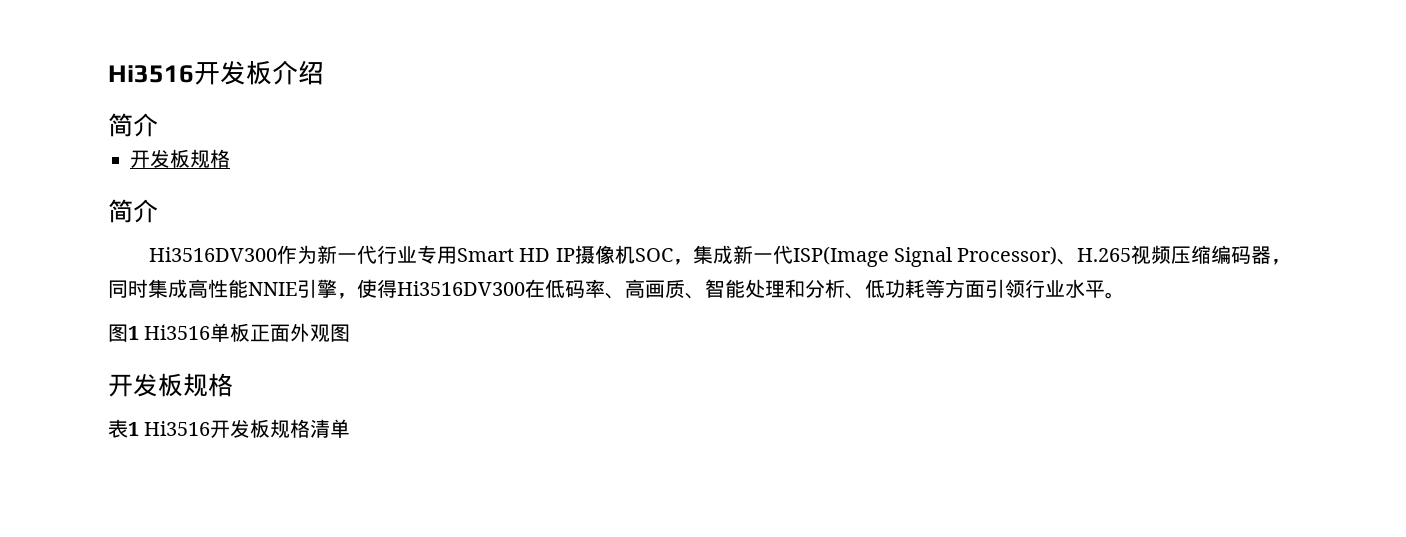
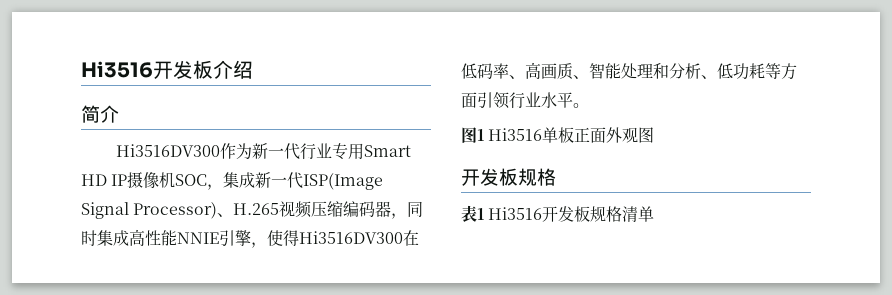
[130,149,230,168] [108,199,158,223] // 开发板规格 // 简介 -> (119, 114) none

